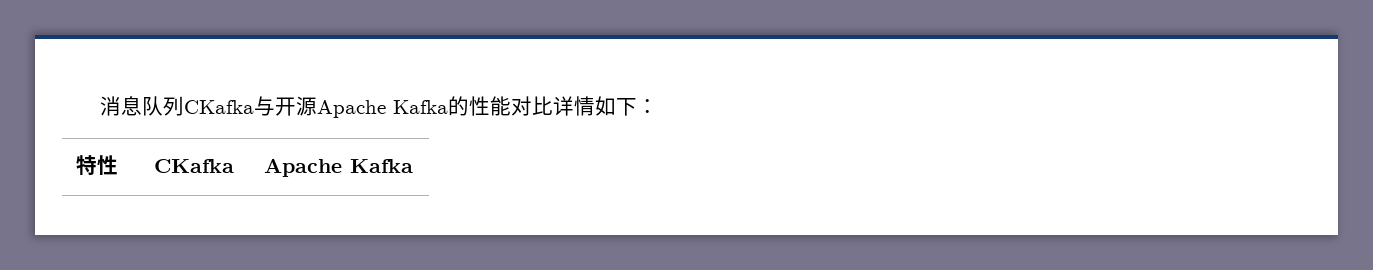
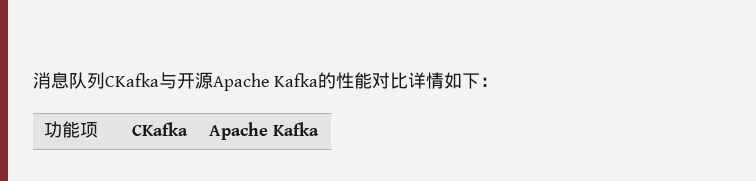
[76,155,119,176] 特性 -> [43,121,98,138] 功能项

